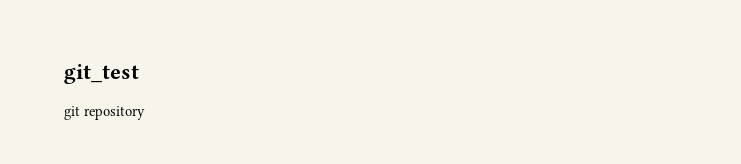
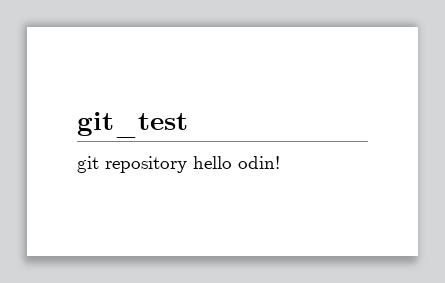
(145, 113) none -> [193,156,280,169] hello odin!

